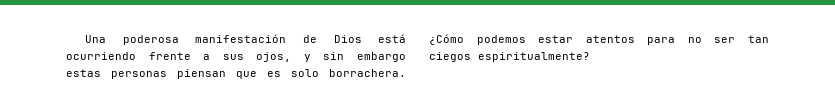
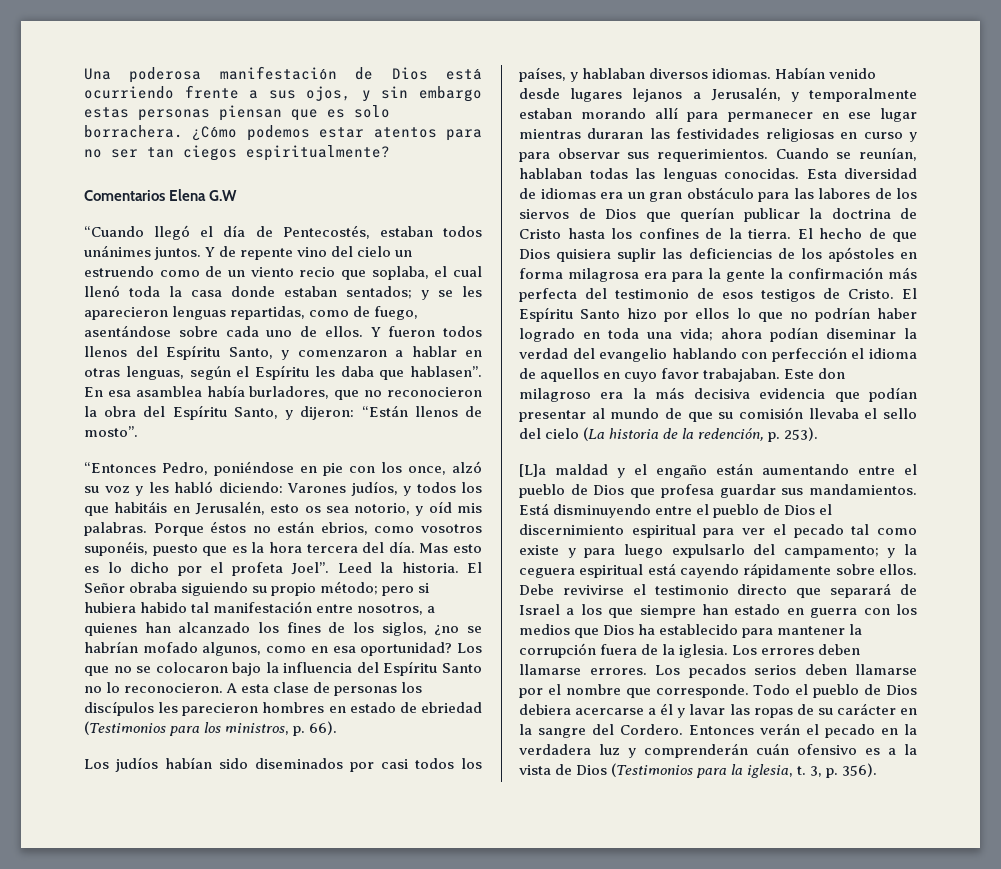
(590, 57) none -> [84,189,238,201] [84,225,483,240] [84,245,413,260] [84,266,483,280] [84,285,482,300] [84,306,419,320] [84,325,482,337] [84,345,482,360] [84,365,482,380] [84,385,483,400] [84,405,483,420] [84,426,138,437] [84,461,482,476] [84,481,482,496] [84,501,483,516] [84,521,482,536] [84,541,483,556] [84,562,482,576] [84,581,430,596] [84,601,436,615] [84,622,483,636] [84,641,483,656] [84,661,482,676] [84,682,423,696] [84,701,483,716] [84,721,338,736] [84,757,482,772] [519,67,877,82] [519,87,917,102] [519,107,917,122] [519,128,918,142] [519,147,917,162] [519,168,917,182] [519,187,917,202] [519,207,917,222] [519,228,917,242] [519,247,917,262] [519,267,917,282] [519,288,917,302] [519,307,917,322] [519,327,917,342] [519,347,917,362] [519,368,846,382] [519,387,918,402] [519,407,917,422] [519,427,819,442] [519,463,917,478] [519,484,917,498] [519,503,833,518] [519,524,917,538] [519,544,917,558] [519,563,917,578] [519,583,918,598] [519,604,917,618] [519,624,863,638] [519,643,861,658] [519,664,917,678] [519,684,917,698] [519,703,917,718] [519,723,917,738] [519,743,917,758] [519,763,878,778] // Comentarios Elena G.W // “Cuando llegó el día de Pentecostés, estaban todos unánimes juntos. Y de repente vino del cielo un estruendo como de un viento recio que soplaba, el cual llenó toda la casa donde estaban sentados; y se les aparecieron lenguas repartidas, como de fuego, asentándose sobre cada uno de ellos. Y fueron todos llenos del Espíritu Santo, y comenzaron a hablar en otras lenguas, según el Espíritu les daba que hablasen”. En esa asamblea había burladores, que no reconocieron la obra del Espíritu Santo, y dijeron: “Están llenos de mosto”. // “Entonces Pedro, poniéndose en pie con los once, alzó su voz y les habló diciendo: Varones judíos, y todos los que habitáis en Jerusalén, esto os sea notorio, y oíd mis palabras. Porque éstos no están ebrios, como vosotros suponéis, puesto que es la hora tercera del día. Mas esto es lo dicho por el profeta Joel”. Leed la historia. El Señor obraba siguiendo su propio método; pero si hubiera habido tal manifestación entre nosotros, a quienes han alcanzado los fines de los siglos, ¿no se habrían mofado algunos, como en esa oportunidad? Los que no se colocaron bajo la influencia del Espíritu Santo no lo reconocieron. A esta clase de personas los discípulos les parecieron hombres en estado de ebriedad (Testimonios para los ministros, p. 66). // Los judíos habían sido diseminados por casi todos los países, y hablaban diversos idiomas. Habían venido desde lugares lejanos a Jerusalén, y temporalmente estaban morando allí para permanecer en ese lugar mientras duraran las festividades religiosas en curso y para observar sus requerimientos. Cuando se reunían, hablaban todas las lenguas conocidas. Esta diversidad de idiomas era un gran obstáculo para las labores de los siervos de Dios que querían publicar la doctrina de Cristo hasta los confines de la tierra. El hecho de que Dios quisiera suplir las deficiencias de los apóstoles en forma milagrosa era para la gente la confirmación más perfecta del testimonio de esos testigos de Cristo. El Espíritu Santo hizo por ellos lo que no podrían haber logrado en toda una vida; ahora podían diseminar la verdad del evangelio hablando con perfección el idioma de aquellos en cuyo favor trabajaban. Este don milagroso era la más decisiva evidencia que podían presentar al mundo de que su comisión llevaba el sello del cielo (La historia de la redención, p. 253). // [L]a maldad y el engaño están aumentando entre el pueblo de Dios que profesa guardar sus mandamientos. Está disminuyendo entre el pueblo de Dios el discernimiento espiritual para ver el pecado tal como existe y para luego expulsarlo del campamento; y la ceguera espiritual está cayendo rápidamente sobre ellos. Debe revivirse el testimonio directo que separará de Israel a los que siempre han estado en guerra con los medios que Dios ha establecido para mantener la corrupción fuera de la iglesia. Los errores deben llamarse errores. Los pecados serios deben llamarse por el nombre que corresponde. Todo el pueblo de Dios debiera acercarse a él y lavar las ropas de su carácter en la sangre del Cordero. Entonces verán el pecado en la verdadera luz y comprenderán cuán ofensivo es a la vista de Dios (Testimonios para la iglesia, t. 3, p. 356).

